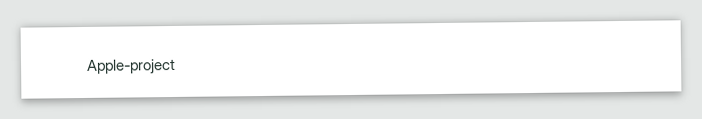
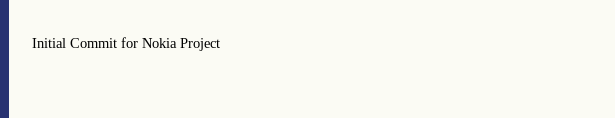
[86,58,176,75] Apple-project -> [32,37,220,51] Initial Commit for Nokia Project

